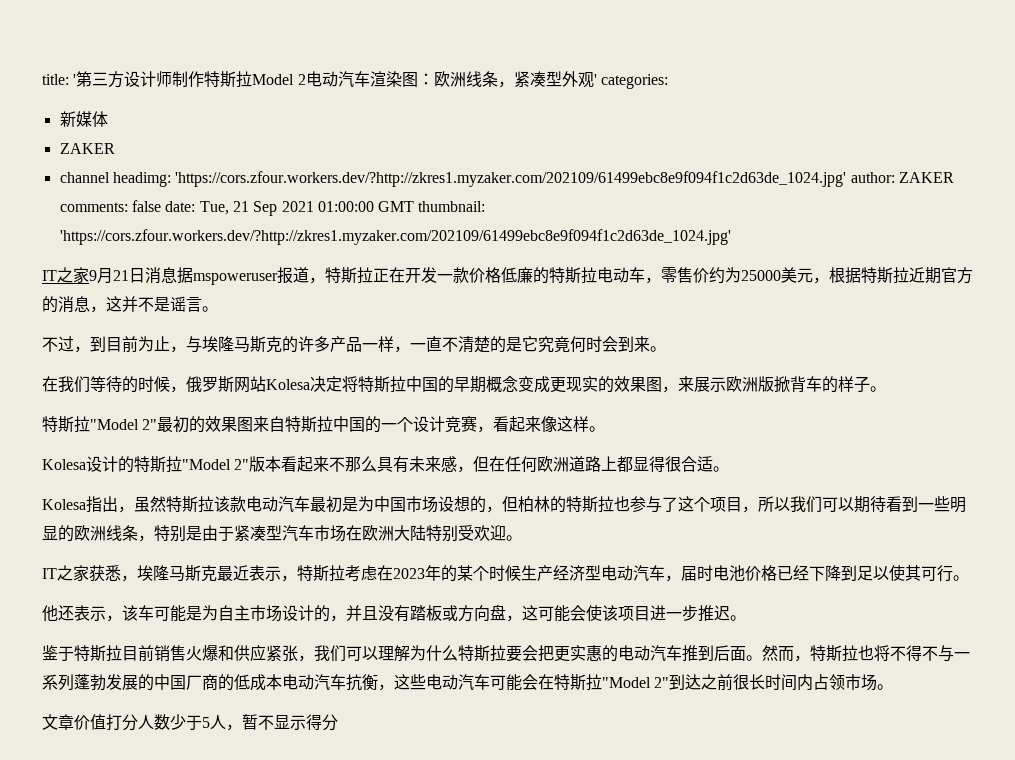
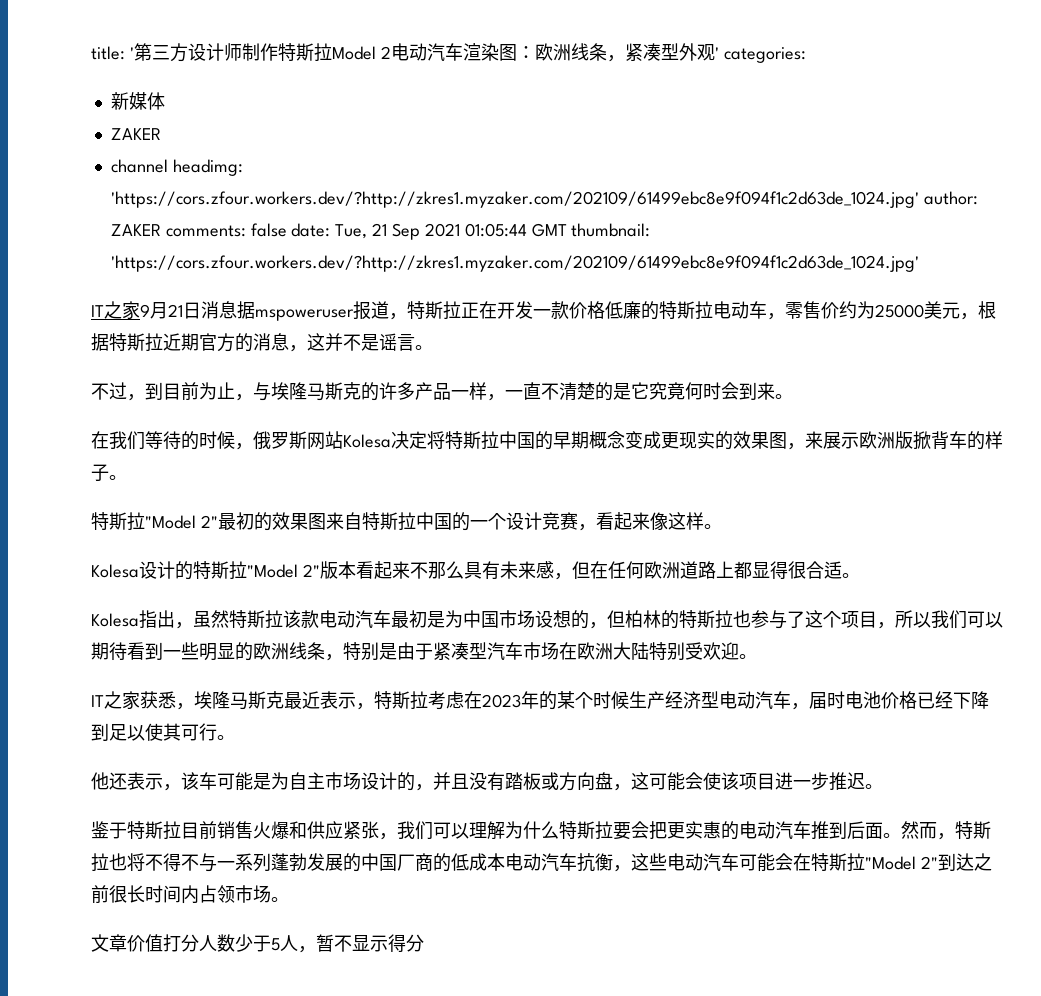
[317,201,374,212] 01:00:00 -> [464,223,527,237] 01:05:44

